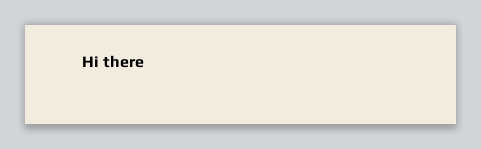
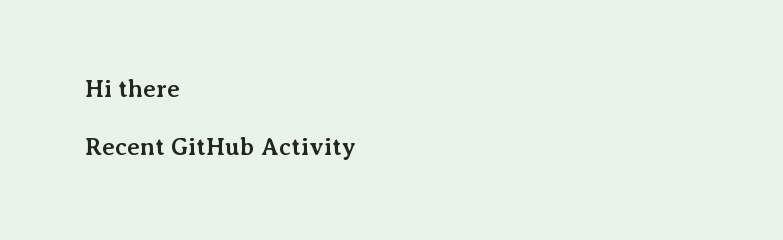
(145, 61) none -> [85,137,356,160] // Recent GitHub Activity

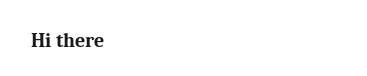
[85,137,356,160] // Recent GitHub Activity -> (105, 39) none

